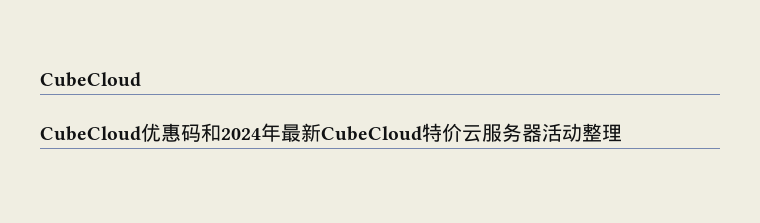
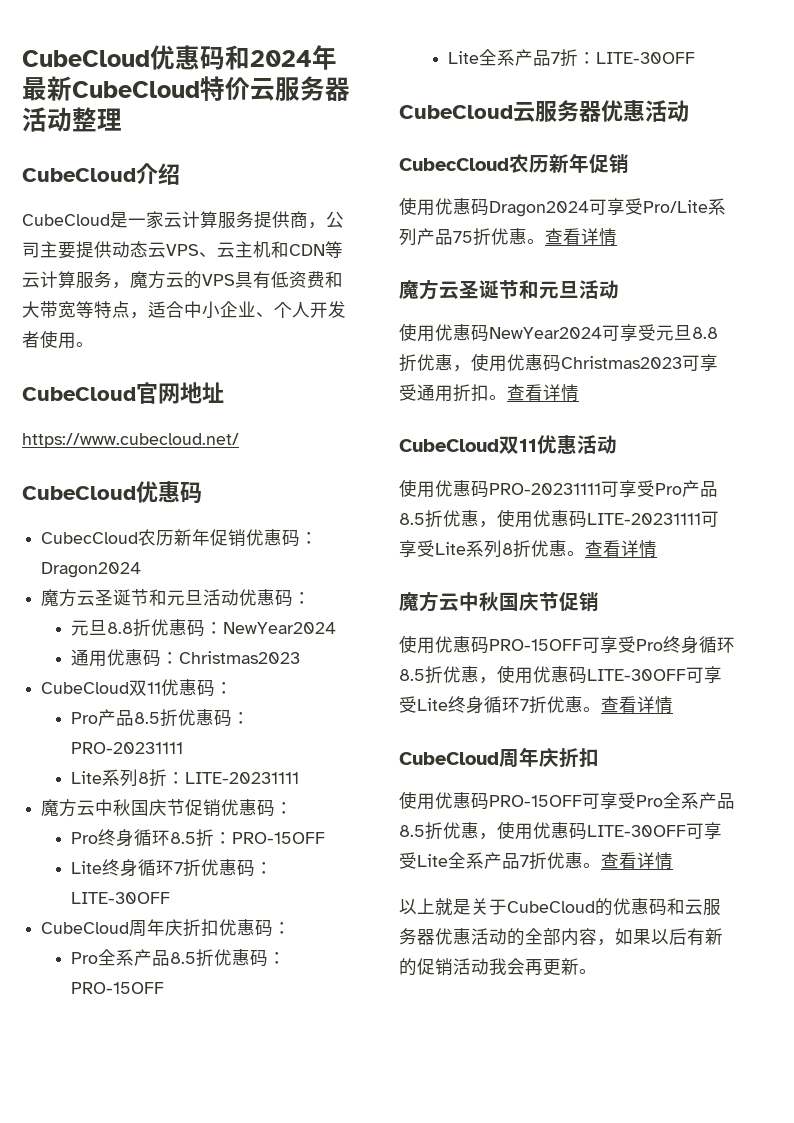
[40,72,141,87] [40,126,141,141] CubeCloud // CubeCloud -> [22,50,150,67] CubeCloud
(622, 133) none -> [22,163,180,185] [22,211,344,229] [22,241,343,259] [22,271,343,289] [22,301,346,319] [22,330,94,349] [22,382,224,404] [22,433,239,448] [22,481,202,504] [41,529,319,547] [41,562,142,578] [41,589,312,607] [71,619,337,637] [71,649,301,667] [41,679,234,697] [71,709,251,727] [71,742,184,754] [71,769,300,787] [41,799,294,817] [71,829,326,847] [71,859,274,877] [71,892,171,904] [41,919,292,937] [71,949,287,967] [71,982,165,994] [448,49,696,67] [399,100,689,122] [399,153,629,174] [399,197,726,217] [399,228,617,246] [399,279,619,300] [399,323,718,342] [399,353,718,372] [399,384,579,402] [399,435,617,454] [399,479,718,498] [399,509,719,528] [399,540,657,558] [399,591,599,612] [399,635,735,654] [399,665,722,684] [399,696,673,714] [399,747,599,768] [399,791,735,810] [399,821,722,840] [399,852,673,870] [399,898,721,916] [399,928,723,946] [399,958,597,976] // CubeCloud介绍 // CubeCloud是一家云计算服务提供商，公司主要提供动态云VPS、云主机和CDN等云计算服务，魔方云的VPS具有低资费和大带宽等特点，适合中小企业、个人开发者使用。 // CubeCloud官网地址 // https://www.cubecloud.net/ // CubeCloud优惠码 // CubecCloud农历新年促销优惠码：Dragon2024 // 魔方云圣诞节和元旦活动优惠码： // 元旦8.8折优惠码：NewYear2024 // 通用优惠码：Christmas2023 // CubeCloud双11优惠码： // Pro产品8.5折优惠码：PRO-20231111 // Lite系列8折：LITE-20231111 // 魔方云中秋国庆节促销优惠码： // Pro终身循环8.5折：PRO-15OFF // Lite终身循环7折优惠码：LITE-30OFF // CubeCloud周年庆折扣优惠码： // Pro全系产品8.5折优惠码：PRO-15OFF // Lite全系产品7折：LITE-30OFF // CubeCloud云服务器优惠活动 // CubecCloud农历新年促销 // 使用优惠码Dragon2024可享受Pro/Lite系列产品75折优惠。查看详情 // 魔方云圣诞节和元旦活动 // 使用优惠码NewYear2024可享受元旦8.8折优惠，使用优惠码Christmas2023可享受通用折扣。查看详情 // CubeCloud双11优惠活动 // 使用优惠码PRO-20231111可享受Pro产品8.5折优惠，使用优惠码LITE-20231111可享受Lite系列8折优惠。查看详情 // 魔方云中秋国庆节促销 // 使用优惠码PRO-15OFF可享受Pro终身循环8.5折优惠，使用优惠码LITE-30OFF可享受Lite终身循环7折优惠。查看详情 // CubeCloud周年庆折扣 // 使用优惠码PRO-15OFF可享受Pro全系产品8.5折优惠，使用优惠码LITE-30OFF可享受Lite全系产品7折优惠。查看详情 // 以上就是关于CubeCloud的优惠码和云服务器优惠活动的全部内容，如果以后有新的促销活动我会再更新。

